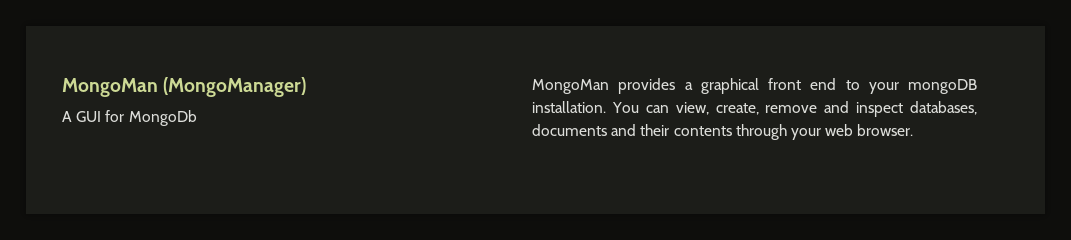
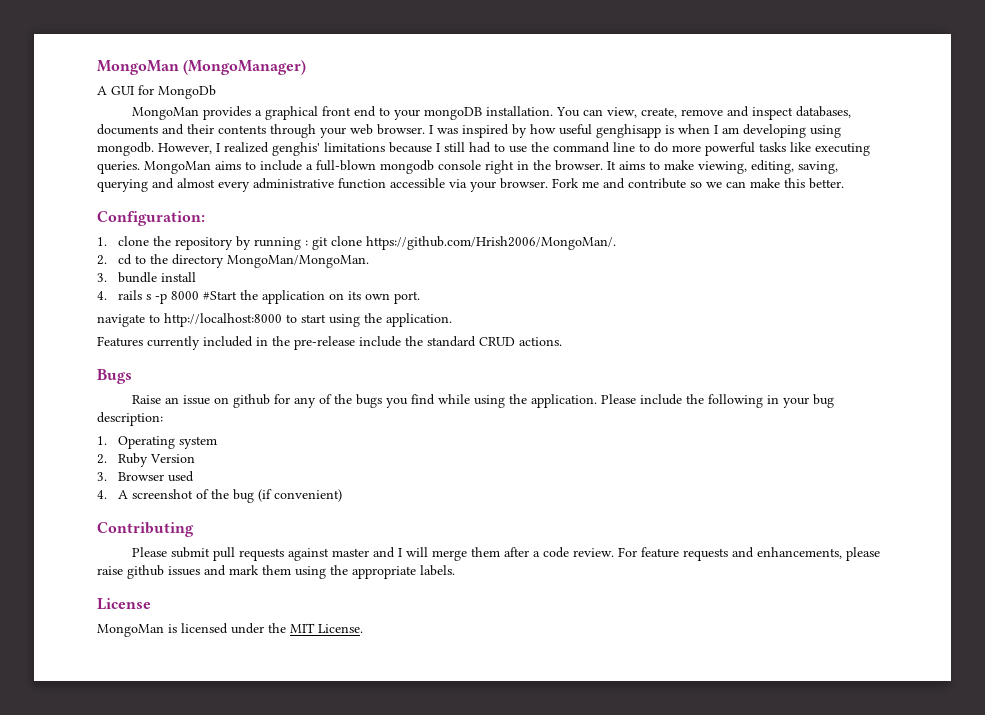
(914, 130) none -> [429,124,841,138] [97,142,870,156] [97,160,838,174] [97,178,844,192] [97,211,205,226] [97,236,617,250] [97,254,370,268] [97,272,197,283] [97,290,421,304] [97,313,452,327] [97,336,562,350] [97,369,132,384] [131,394,834,408] [97,412,163,426] [97,436,218,449] [97,453,196,467] [97,471,195,482] [97,489,343,503] [97,522,194,537] [131,547,880,561] [97,565,455,579] [97,598,151,610] [97,623,363,637] I was inspired by how useful genghisapp is when I am developing using mongodb. However, I realized genghis' limitations because I still had to use the command line to do more powerful tasks like executing queries. MongoMan aims to include a full-blown mongodb console right in the browser. It aims to make viewing, editing, saving, querying and almost every administrative function accessible via your browser. Fork me and contribute so we can make this better. // Configuration: // 1. clone the repository by running : git clone https://github.com/Hrish2006/MongoMan/. // 2. cd to the directory MongoMan/MongoMan. // 3. bundle install // 4. rails s -p 8000 #Start the application on its own port. // navigate to http://localhost:8000 to start using the application. // Features currently included in the pre-release include the standard CRUD actions. // Bugs // Raise an issue on github for any of the bugs you find while using the application. Please include the following in your bug description: // 1. Operating system // 2. Ruby Version // 3. Browser used // 4. A screenshot of the bug (if convenient) // Contributing // Please submit pull requests against master and I will merge them after a code review. For feature requests and enhancements, please raise github issues and mark them using the appropriate labels. // License // MongoMan is licensed under the MIT License.

